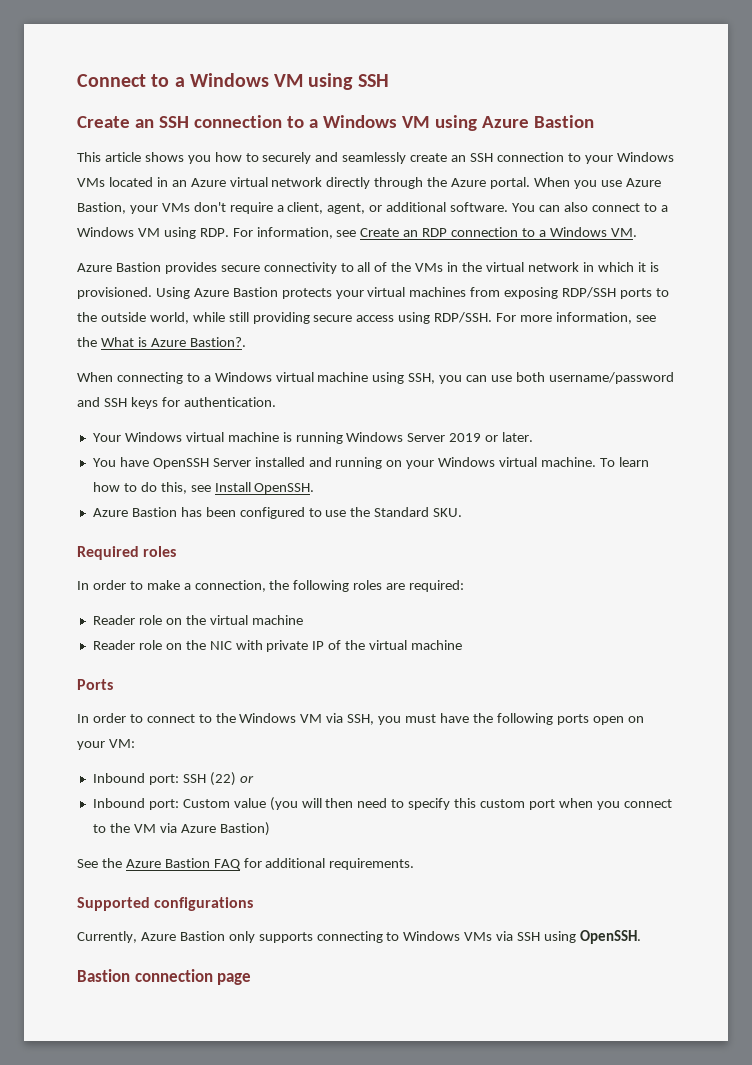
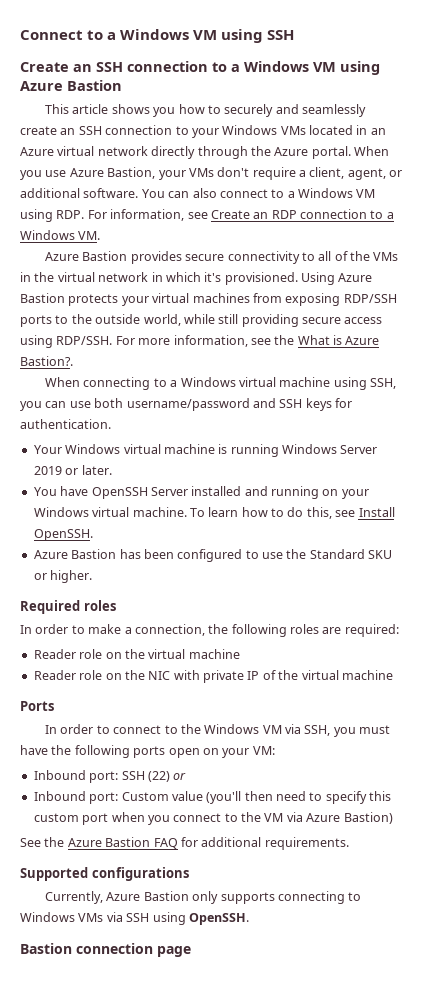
[637,262,659,272] it is -> [204,272,222,282] it's
[433,508,463,517] SKU. -> [368,550,393,559] [33,570,93,583] SKU or higher.
[269,797,322,811] (you will -> [206,791,242,804] (you'll

